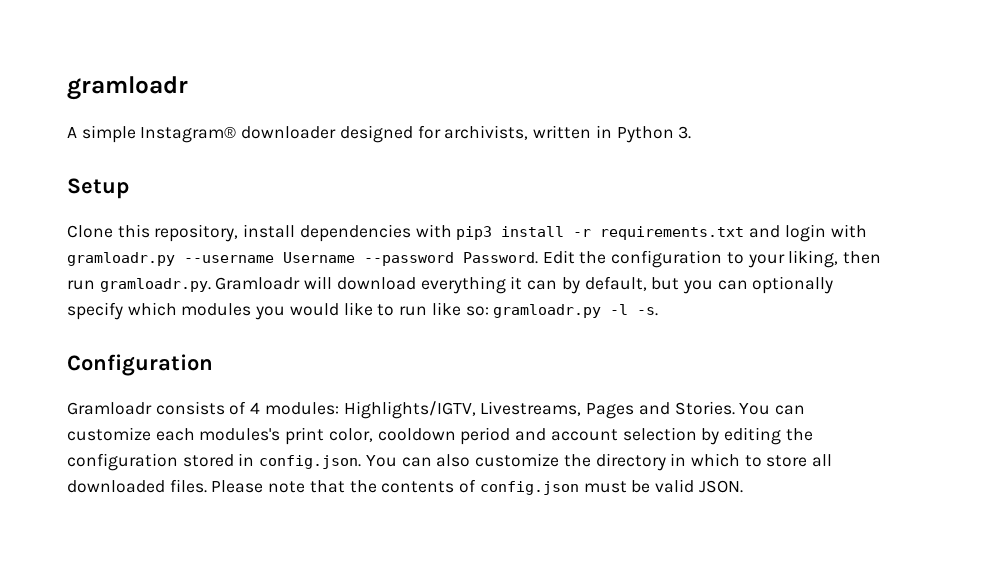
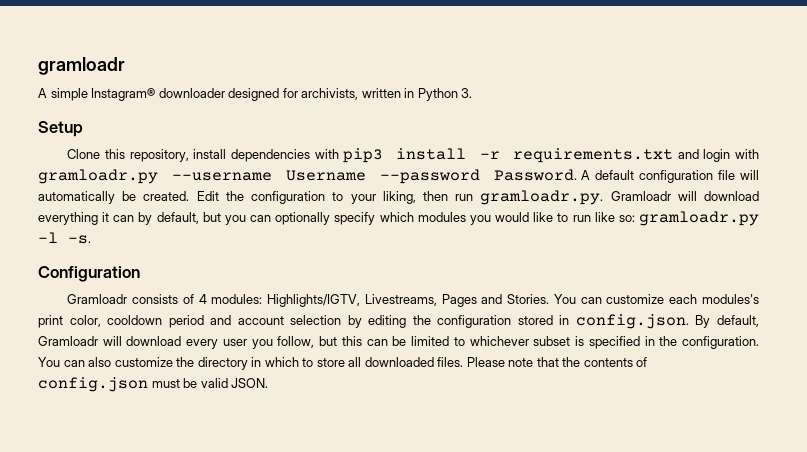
(538, 258) none -> [581,170,760,183] [38,191,190,204] A default configuration file will automatically be created.
(362, 462) none -> [695,315,759,328] [38,336,759,349] By default, Gramloadr will download every user you follow, but this can be limited to whichever subset is specified in the configuration.

